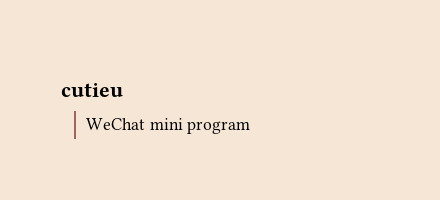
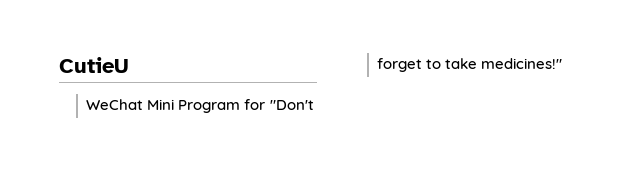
[61,83,123,97] cutieu -> [59,57,129,73] CutieU
[149,118,251,134] mini program -> [147,99,314,113] [377,58,563,72] Mini Program for "Don't forget to take medicines!"

